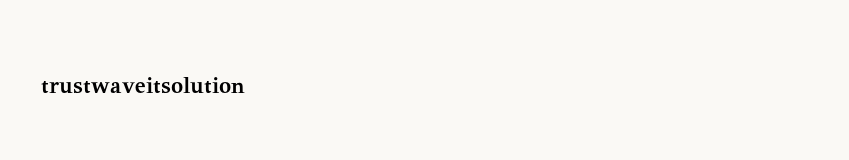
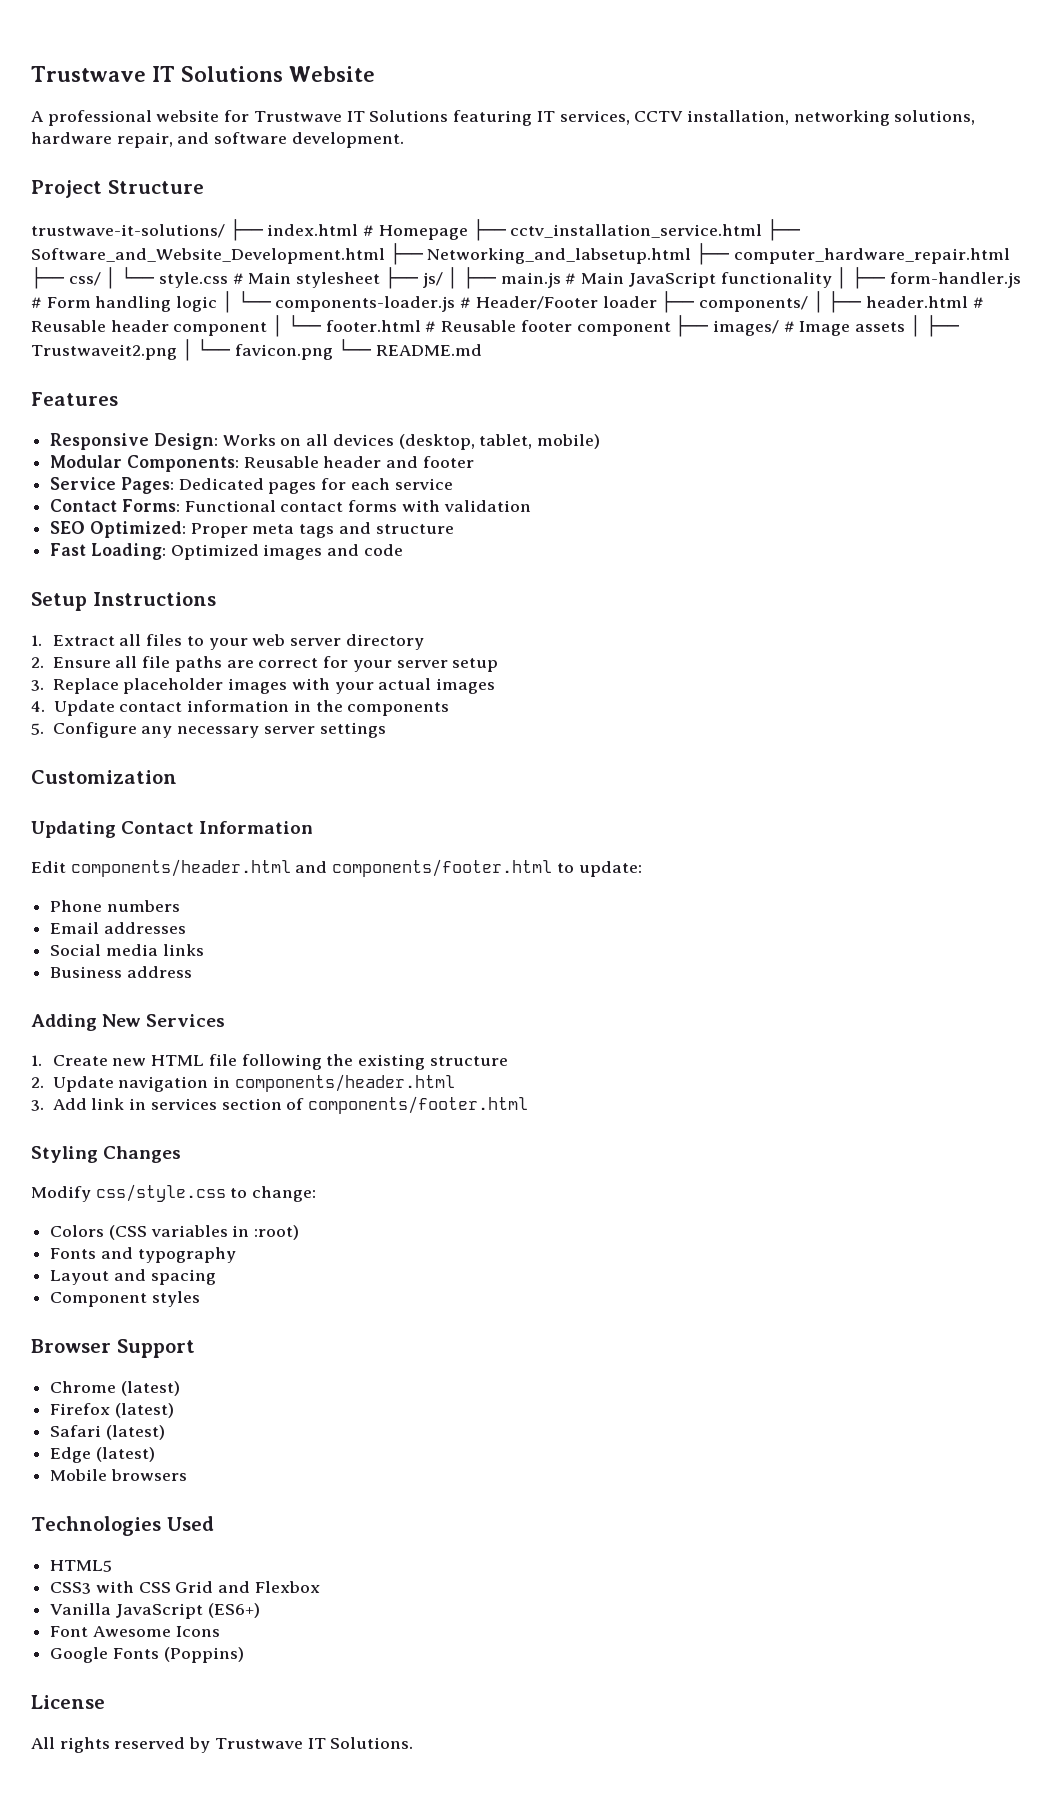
[41,77,245,94] trustwaveitsolution -> [31,66,375,82] [31,110,976,126] [31,132,404,148] [31,180,204,198] [31,219,802,241] [31,243,1010,265] [31,267,1021,289] [31,291,984,313] [31,315,960,337] [31,339,482,361] [31,392,118,406] [50,433,601,450] [50,455,474,472] [50,477,453,494] [50,499,531,512] [50,521,454,538] [50,543,403,560] [31,592,216,611] [31,634,424,650] [31,656,499,672] [31,678,496,694] [31,700,450,716] [31,722,386,738] [31,770,177,784] [31,821,314,838] [31,859,642,877] [50,900,180,912] [50,922,186,934] [50,944,204,956] [50,966,192,978] [31,1014,226,1031] [31,1054,508,1070] [31,1074,455,1092] [31,1096,529,1114] [31,1146,182,1163] [31,1184,317,1202] [50,1225,300,1240] [50,1247,236,1263] [50,1269,216,1285] [50,1291,200,1307] [31,1339,195,1358] [50,1381,180,1396] [50,1403,174,1418] [50,1425,165,1440] [50,1447,155,1463] [50,1469,187,1481] [31,1516,214,1536] [50,1560,113,1572] [50,1581,320,1594] [50,1603,260,1619] [50,1626,220,1637] [50,1647,244,1663] [31,1695,105,1709] [31,1737,414,1753] Trustwave IT Solutions Website // A professional website for Trustwave IT Solutions featuring IT services, CCTV installation, networking solutions, hardware repair, and software development. // Project Structure // trustwave-it-solutions/ ├── index.html # Homepage ├── cctv_installation_service.html ├── Software_and_Website_Development.html ├── Networking_and_labsetup.html ├── computer_hardware_repair.html ├── css/ │ └── style.css # Main stylesheet ├── js/ │ ├── main.js # Main JavaScript functionality │ ├── form-handler.js # Form handling logic │ └── components-loader.js # Header/Footer loader ├── components/ │ ├── header.html # Reusable header component │ └── footer.html # Reusable footer component ├── images/ # Image assets │ ├── Trustwaveit2.png │ └── favicon.png └── README.md // Features // Responsive Design: Works on all devices (desktop, tablet, mobile) // Modular Components: Reusable header and footer // Service Pages: Dedicated pages for each service // Contact Forms: Functional contact forms with validation // SEO Optimized: Proper meta tags and structure // Fast Loading: Optimized images and code // Setup Instructions // 1. Extract all files to your web server directory // 2. Ensure all file paths are correct for your server setup // 3. Replace placeholder images with your actual images // 4. Update contact information in the components // 5. Configure any necessary server settings // Customization // Updating Contact Information // Edit components/header.html and components/footer.html to update: // Phone numbers // Email addresses // Social media links // Business address // Adding New Services // 1. Create new HTML file following the existing structure // 2. Update navigation in components/header.html // 3. Add link in services section of components/footer.html // Styling Changes // Modify css/style.css to change: // Colors (CSS variables in :root) // Fonts and typography // Layout and spacing // Component styles // Browser Support // Chrome (latest) // Firefox (latest) // Safari (latest) // Edge (latest) // Mobile browsers // Technologies Used // HTML5 // CSS3 with CSS Grid and Flexbox // Vanilla JavaScript (ES6+) // Font Awesome Icons // Google Fonts (Poppins) // License // All rights reserved by Trustwave IT Solutions.

